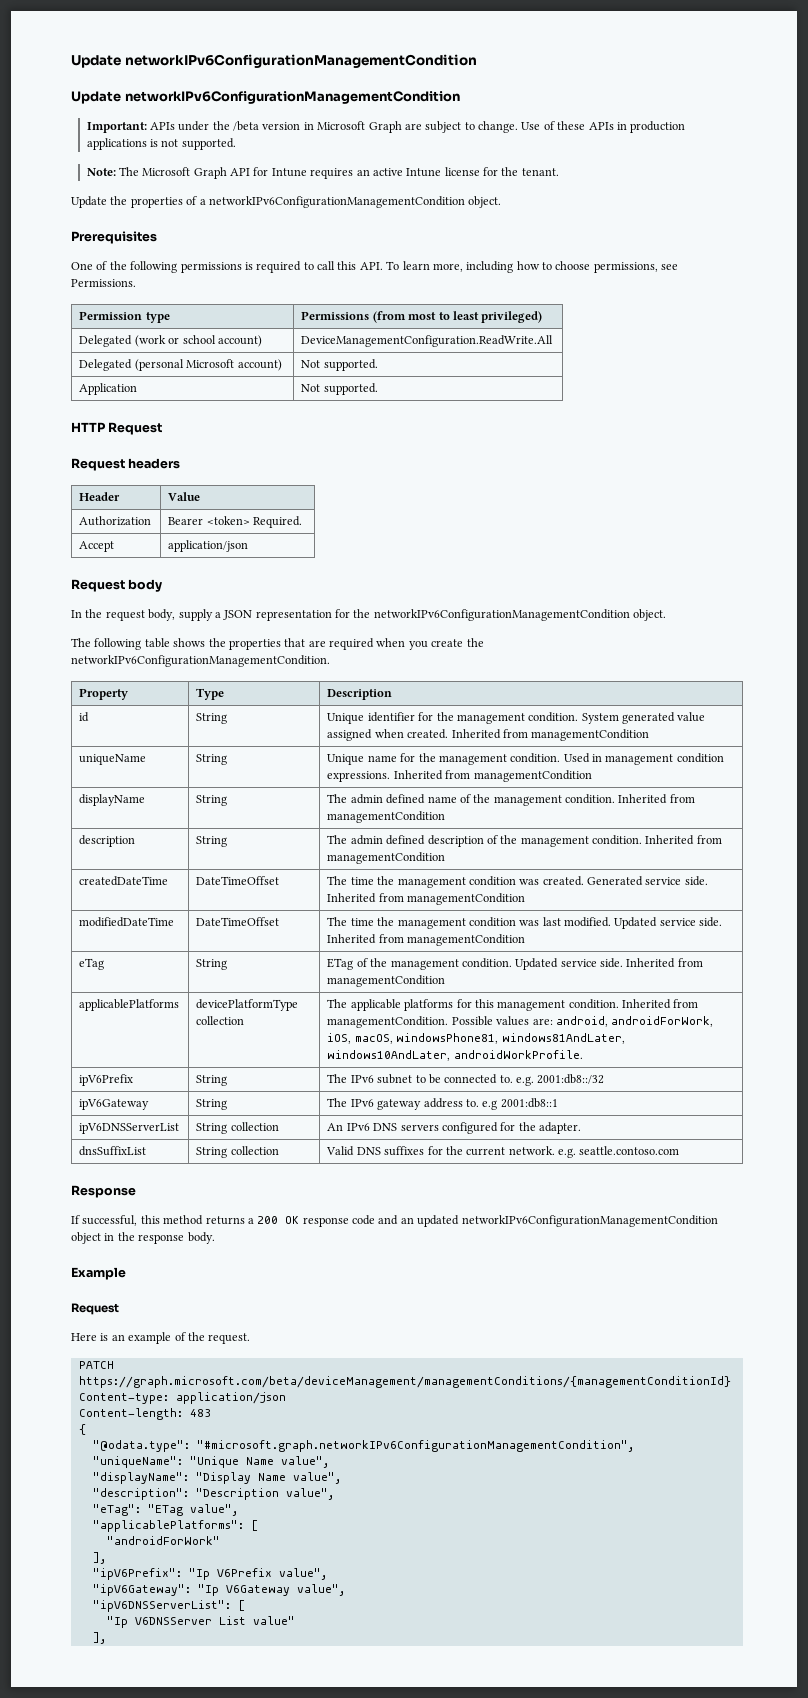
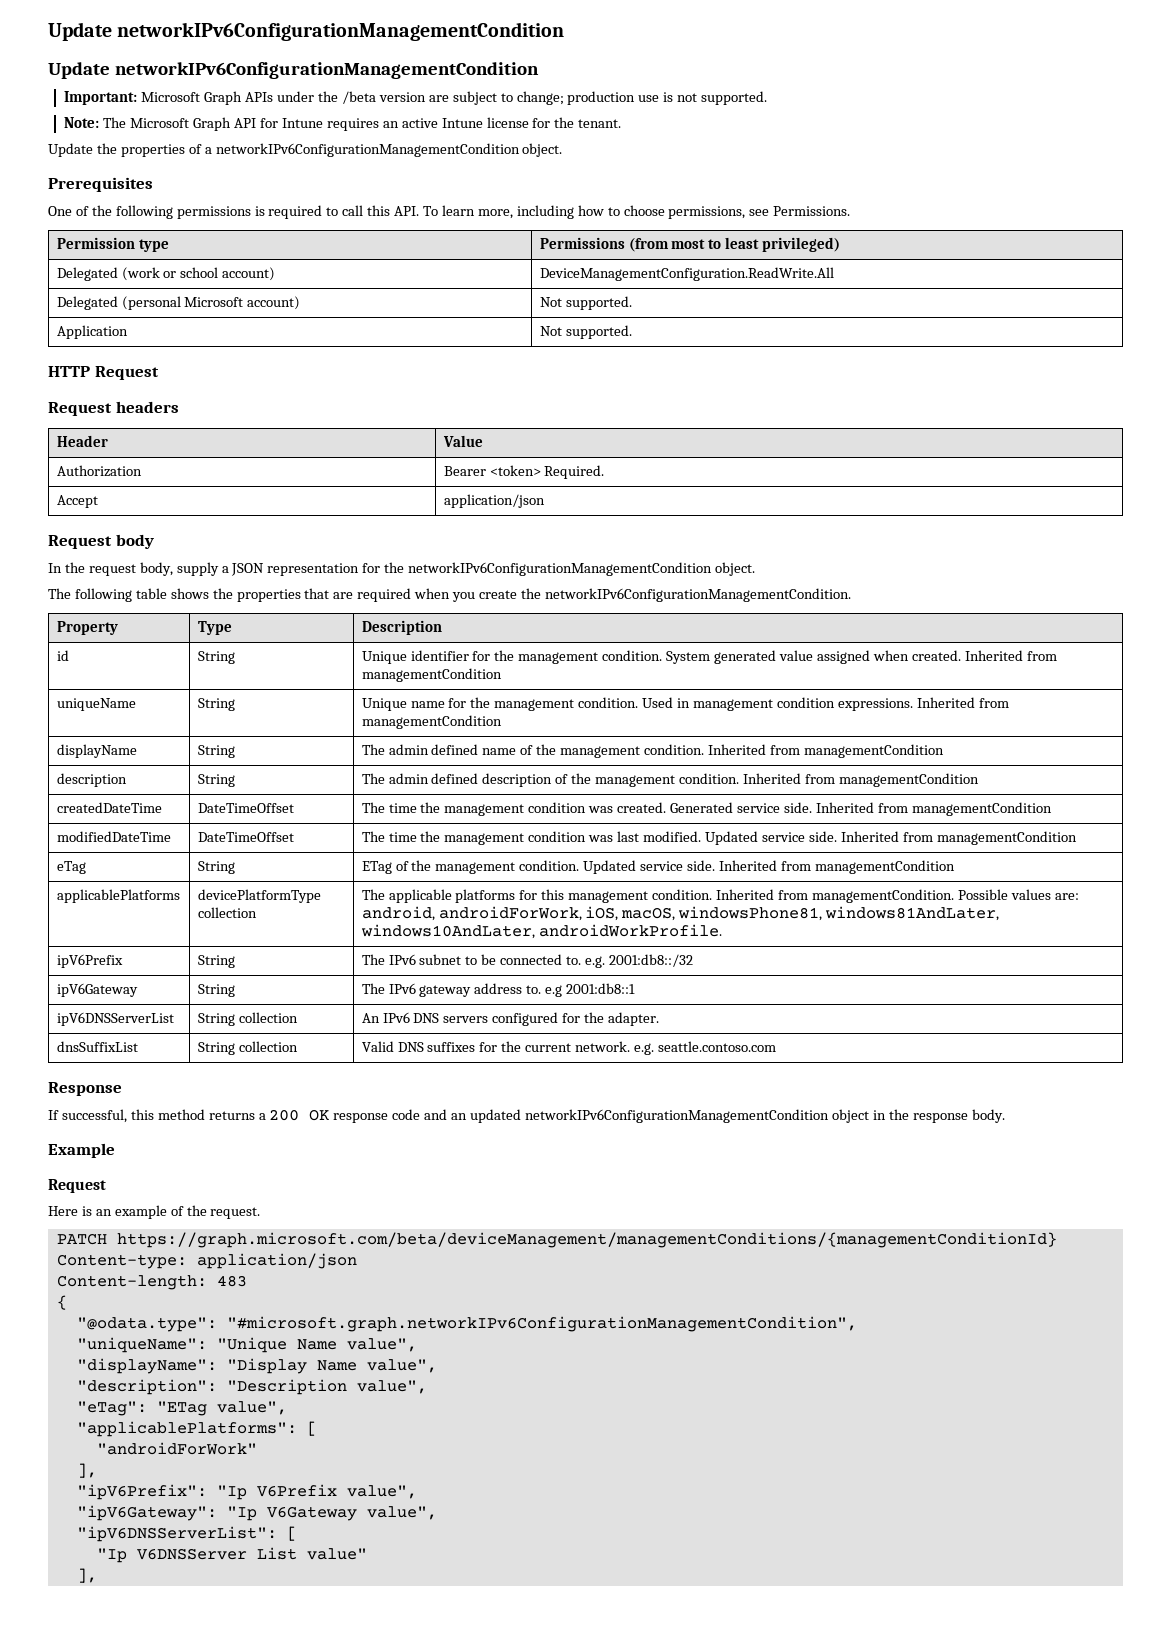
(147, 127) none -> [141,91,243,105] Microsoft Graph
[303,121,686,133] [86,138,147,150] in Microsoft Graph are subject to change. Use of these APIs in production applications -> [428,91,660,105] are subject to change; production use

